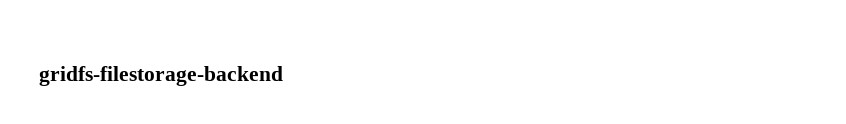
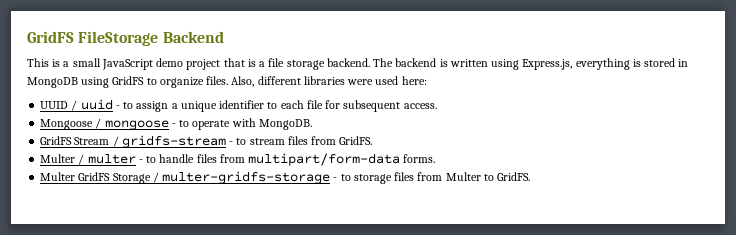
[39,66,283,86] gridfs-filestorage-backend -> [27,31,224,46] [27,58,689,70] [27,76,427,88] [40,99,437,112] [40,118,312,130] [40,135,373,148] [40,153,436,166] [40,171,531,184] GridFS FileStorage Backend // This is a small JavaScript demo project that is a file storage backend. The backend is written using Express.js, everything is stored in MongoDB using GridFS to organize files. Also, different libraries were used here: // UUID / uuid - to assign a unique identifier to each file for subsequent access. // Mongoose / mongoose - to operate with MongoDB. // GridFS Stream / gridfs-stream - to stream files from GridFS. // Multer / multer - to handle files from multipart/form-data forms. // Multer GridFS Storage / multer-gridfs-storage - to storage files from Multer to GridFS.

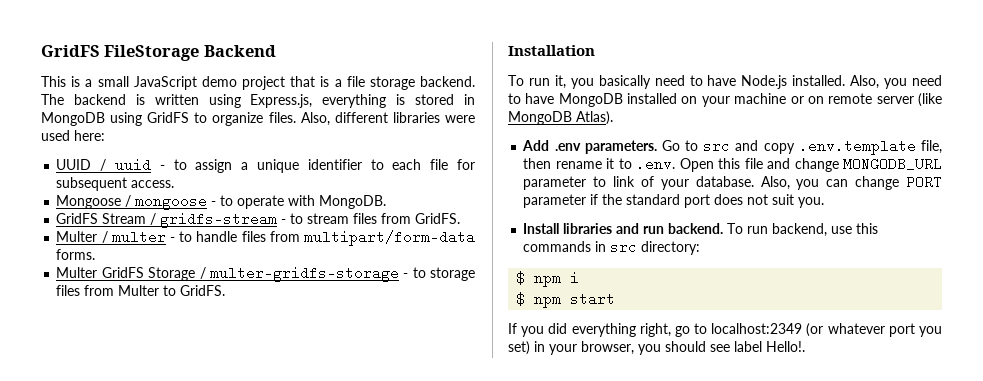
(531, 176) none -> [508,45,595,56] [508,75,942,89] [508,93,942,107] [508,111,613,125] [522,139,942,155] [523,157,942,172] [523,175,943,190] [523,194,825,208] [523,223,879,237] [523,240,701,255] [516,271,580,287] [516,292,616,308] [508,323,942,337] [508,341,805,355] // Installation // To run it, you basically need to have Node.js installed. Also, you need to have MongoDB installed on your machine or on remote server (like MongoDB Atlas). // Add .env parameters. Go to src and copy .env.template file, then rename it to .env. Open this file and change MONGODB_URL parameter to link of your database. Also, you can change PORT parameter if the standard port does not suit you. // Install libraries and run backend. To run backend, use this commands in src directory: // $ npm i // $ npm start // If you did everything right, go to localhost:2349 (or whatever port you set) in your browser, you should see label Hello!.

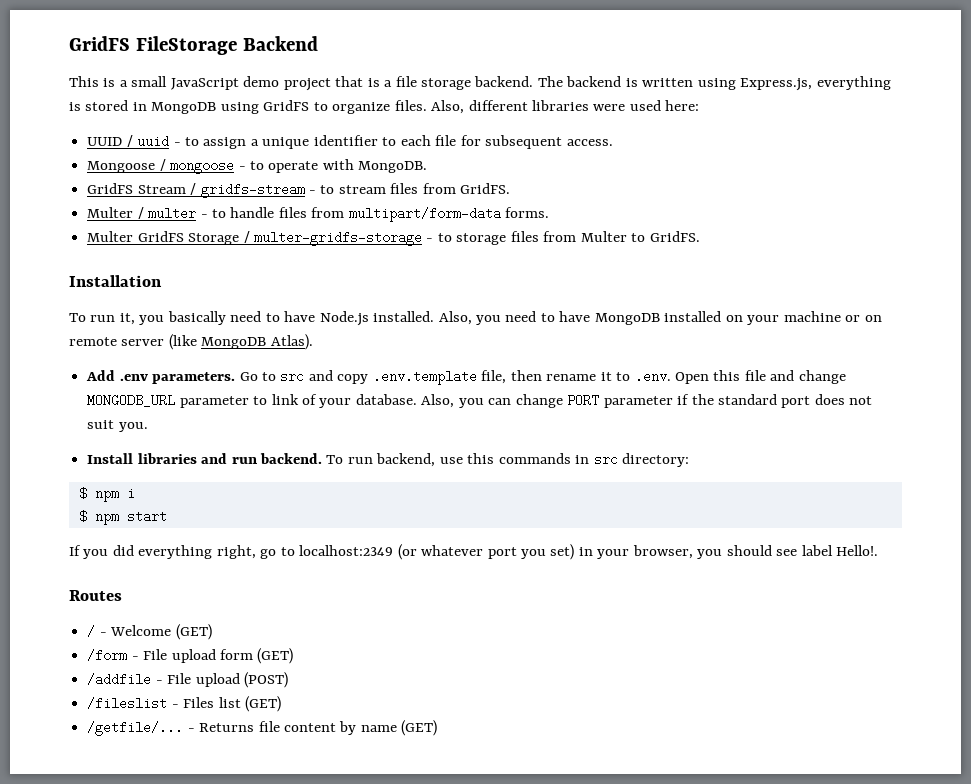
(805, 346) none -> [69,590,122,601] [87,624,212,640] [87,648,294,664] [87,672,288,688] [87,696,281,712] [87,720,438,736] // Routes // / - Welcome (GET) // /form - File upload form (GET) // /addfile - File upload (POST) // /fileslist - Files list (GET) // /getfile/... - Returns file content by name (GET)

